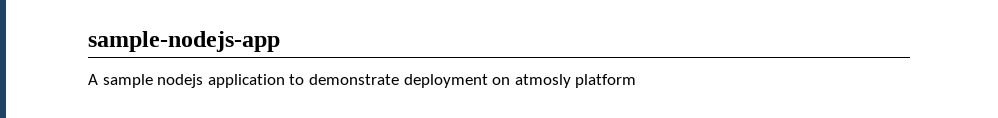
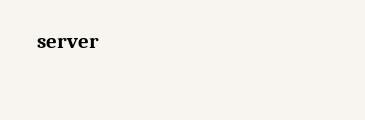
[88,31,280,52] [88,74,637,88] sample-nodejs-app // A sample nodejs application to demonstrate deployment on atmosly platform -> [37,37,99,48] server

